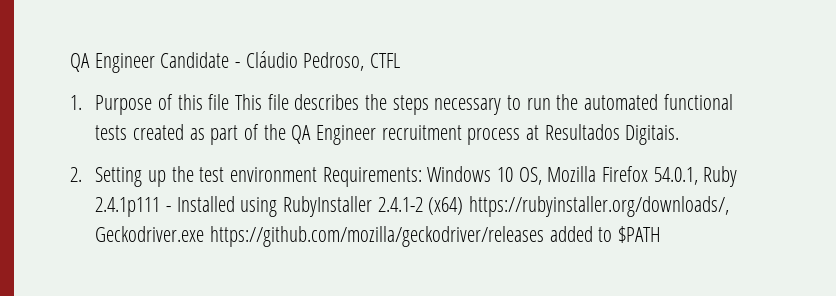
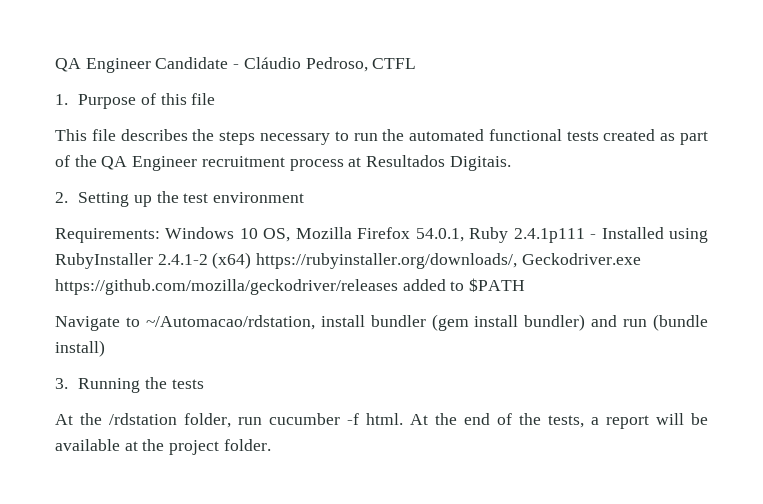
(230, 102) none -> (216, 99) //
(317, 174) none -> (304, 197) //
(661, 234) none -> [55,314,708,331] [55,340,105,357] [55,377,204,393] [55,413,708,429] [55,439,271,455] // Navigate to ~/Automacao/rdstation, install bundler (gem install bundler) and run (bundle install) // 3. Running the tests // At the /rdstation folder, run cucumber -f html. At the end of the tests, a report will be available at the project folder.

